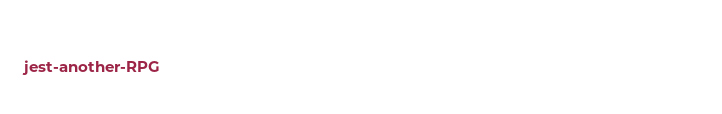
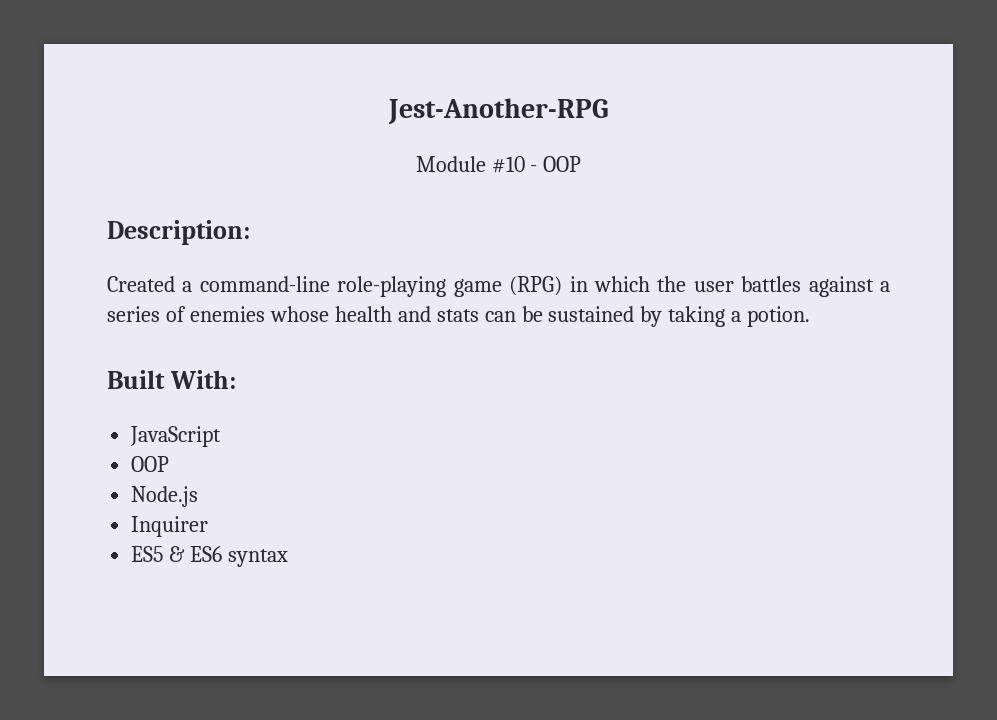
[22,60,160,75] jest-another-RPG -> [388,98,608,125] [415,156,582,173] [107,220,250,245] [107,276,890,297] [107,306,811,327] [107,370,236,389] [130,426,222,447] [131,456,170,472] [131,486,199,507] [131,516,209,537] [131,546,289,567] Jest-Another-RPG // Module #10 - OOP // Description: // Created a command-line role-playing game (RPG) in which the user battles against a series of enemies whose health and stats can be sustained by taking a potion. // Built With: // JavaScript // OOP // Node.js // Inquirer // ES5 & ES6 syntax

